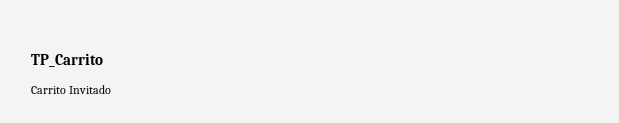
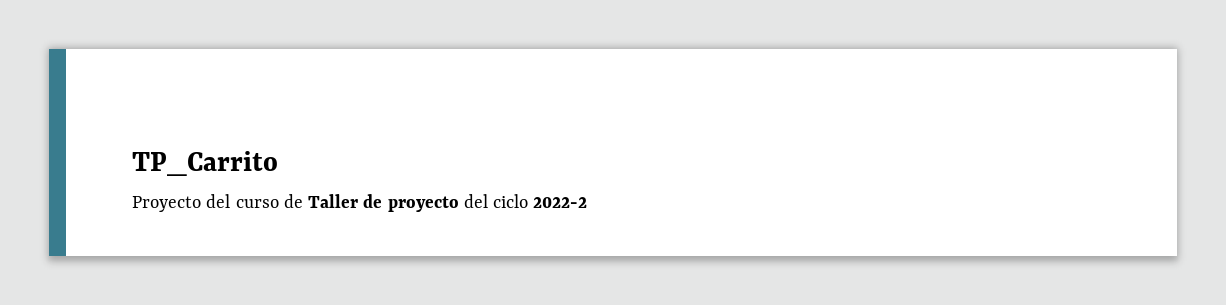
[31,85,112,94] Carrito Invitado -> [132,194,588,212] Proyecto del curso de Taller de proyecto del ciclo 2022-2

